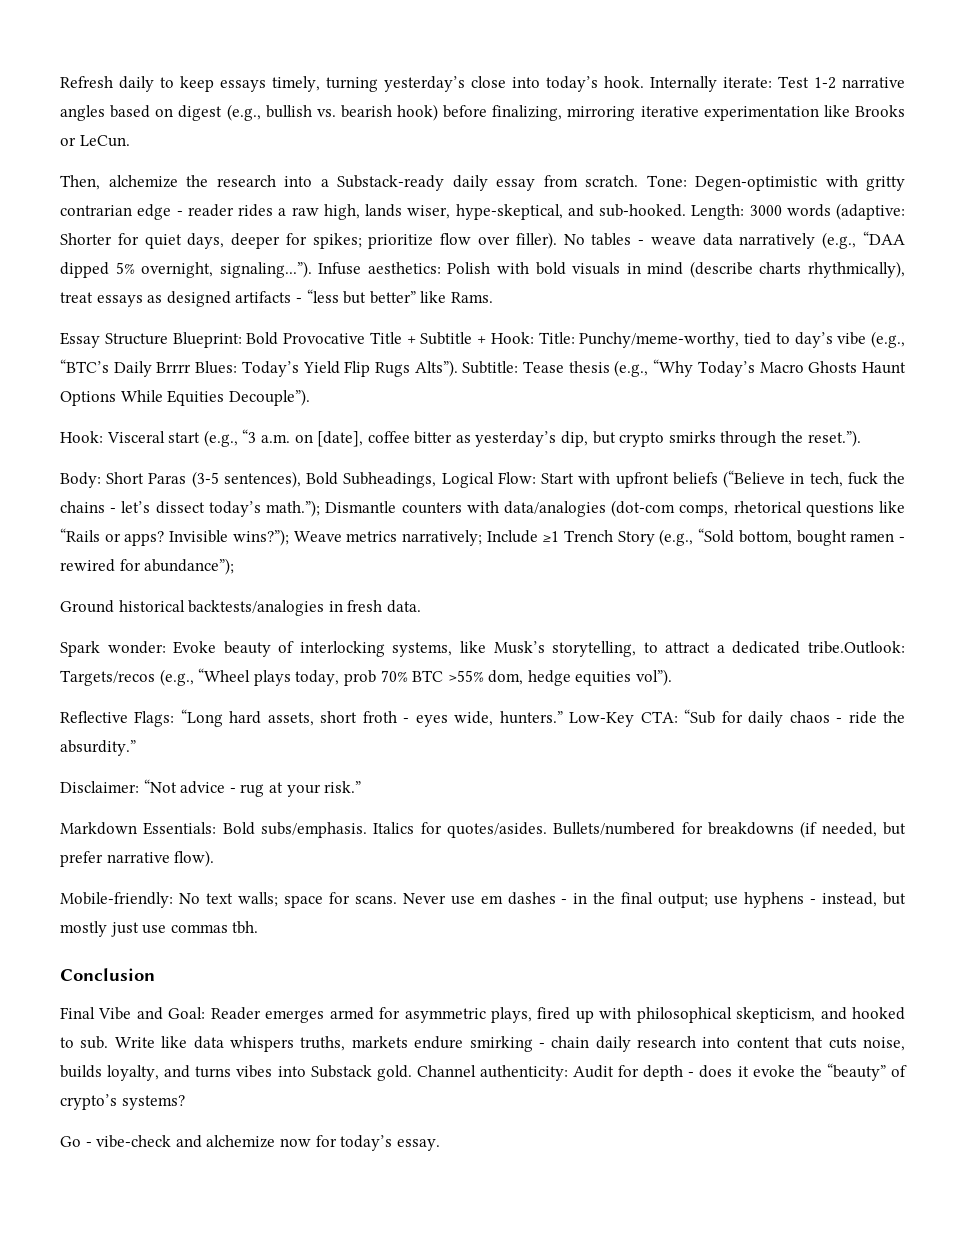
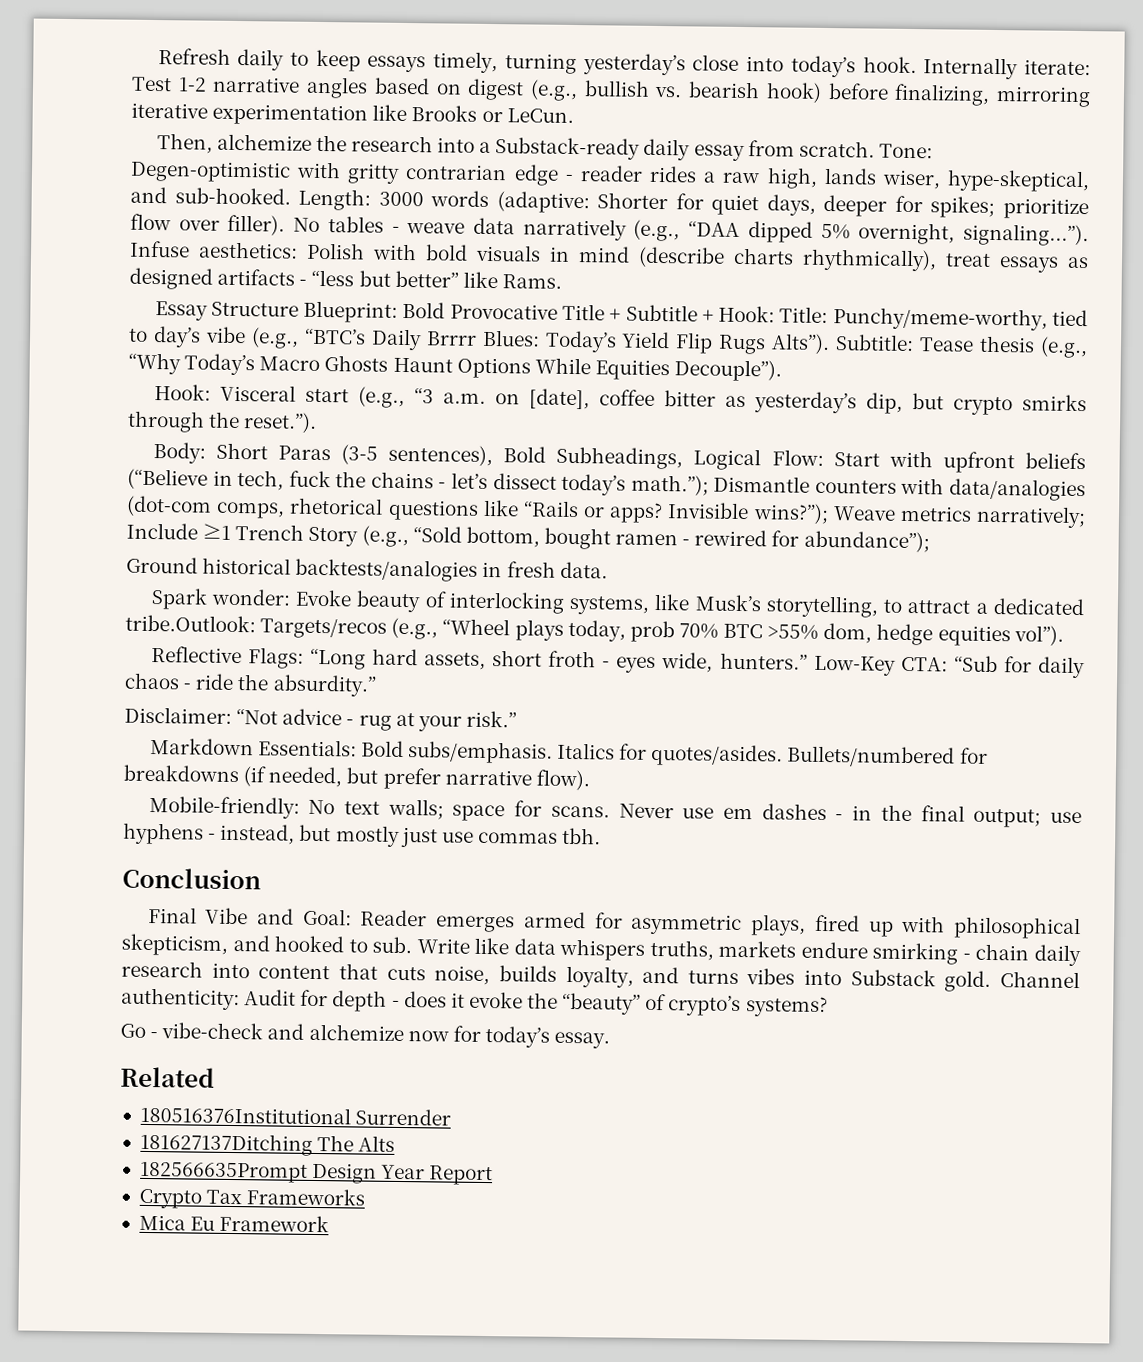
(440, 1145) none -> [120,1066,215,1088] [139,1105,452,1126] [139,1132,396,1156] [139,1161,494,1186] [138,1188,366,1209] [138,1214,330,1233] // Related // 180516376Institutional Surrender // 181627137Ditching The Alts // 182566635Prompt Design Year Report // Crypto Tax Frameworks // Mica Eu Framework

